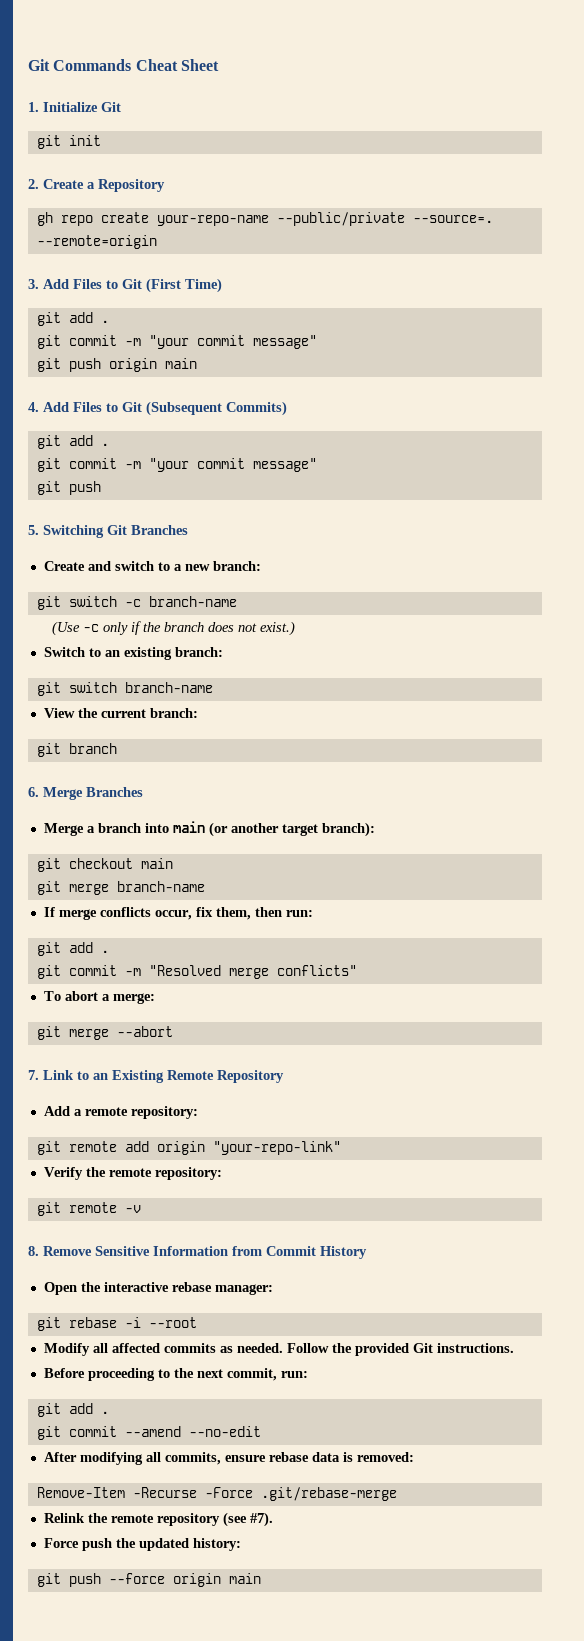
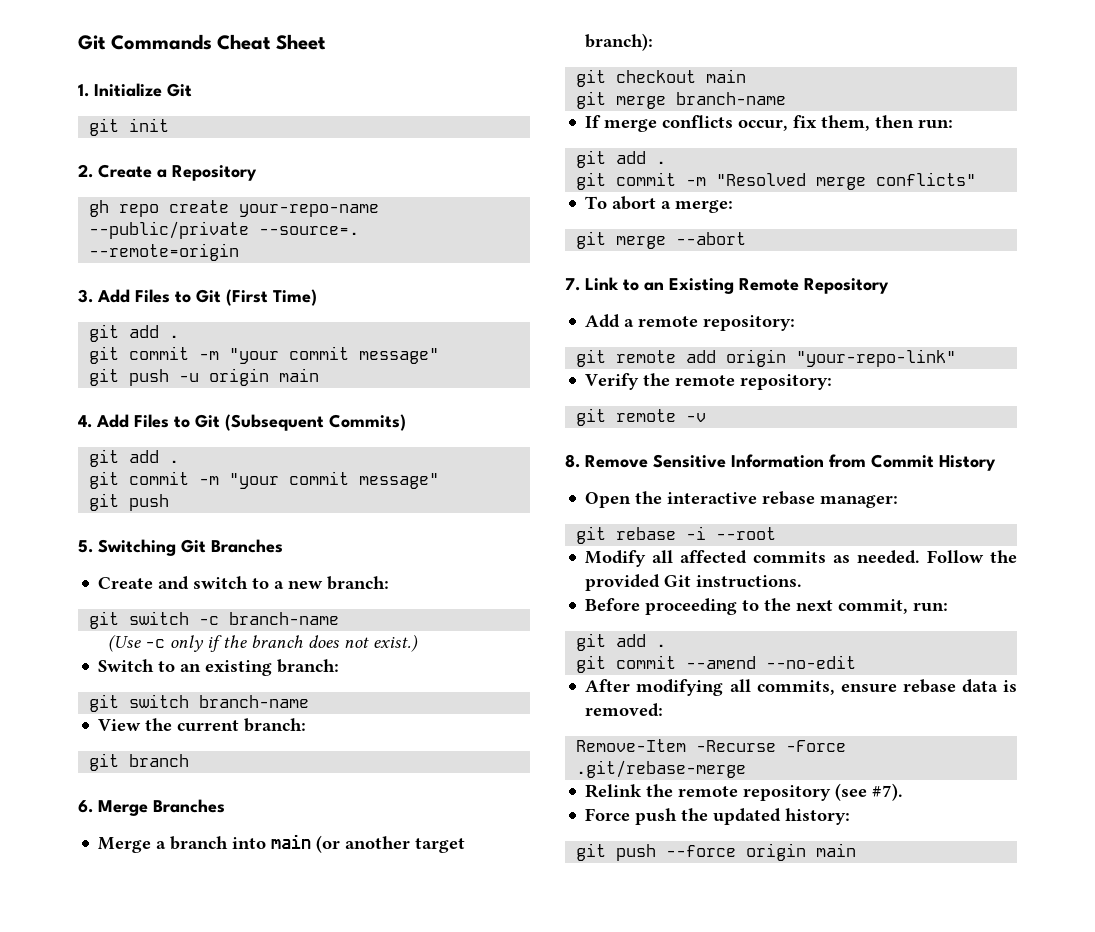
(101, 365) none -> [179,373,200,382] -u

